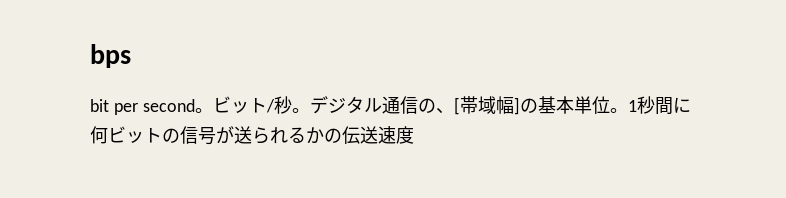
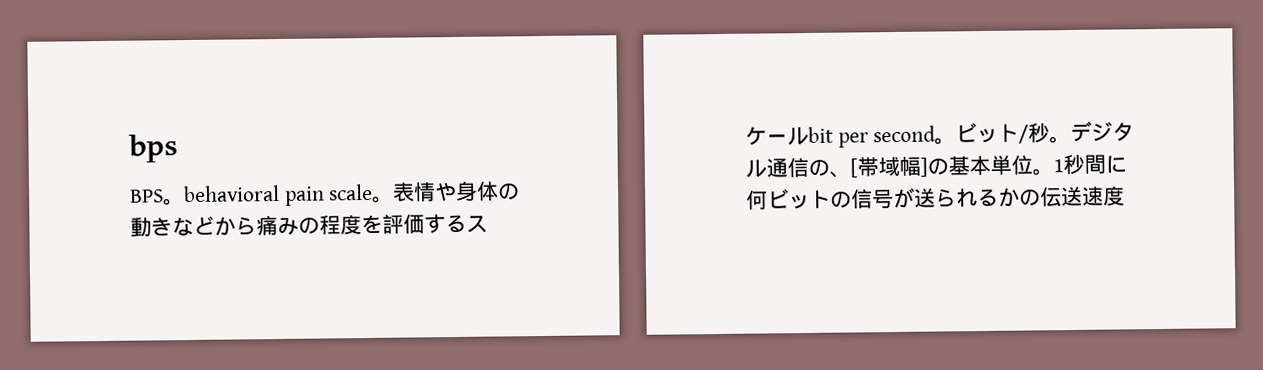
(131, 56) none -> [130,180,521,206] [130,214,488,237] [745,126,809,146] BPS。behavioral pain scale。表情や身体の動きなどから痛みの程度を評価するスケール

